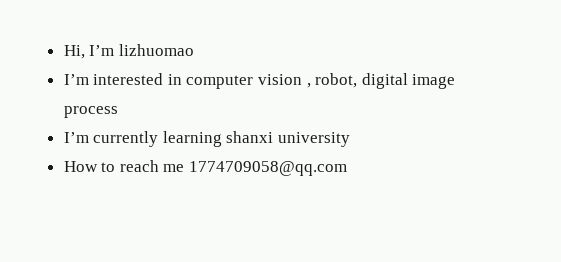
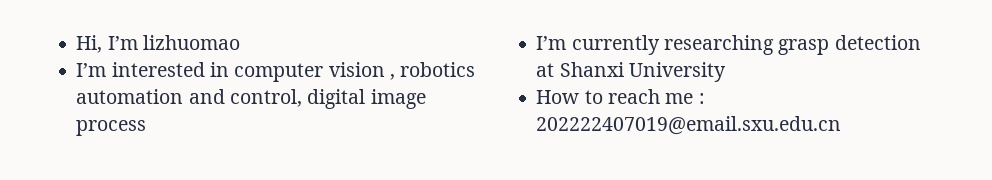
[315,73,358,88] robot, -> [400,62,476,77] [76,89,302,107] robotics automation and control,
[162,131,351,147] learning shanxi university -> [663,35,921,55] [536,62,726,82] researching grasp detection at Shanxi University
[189,161,348,176] 1774709058@qq.com -> [698,93,705,104] [536,116,842,135] : 202222407019@email.sxu.edu.cn

